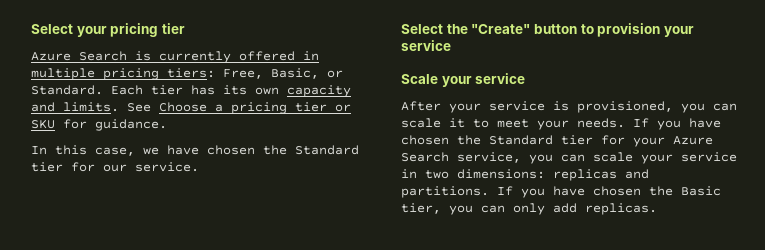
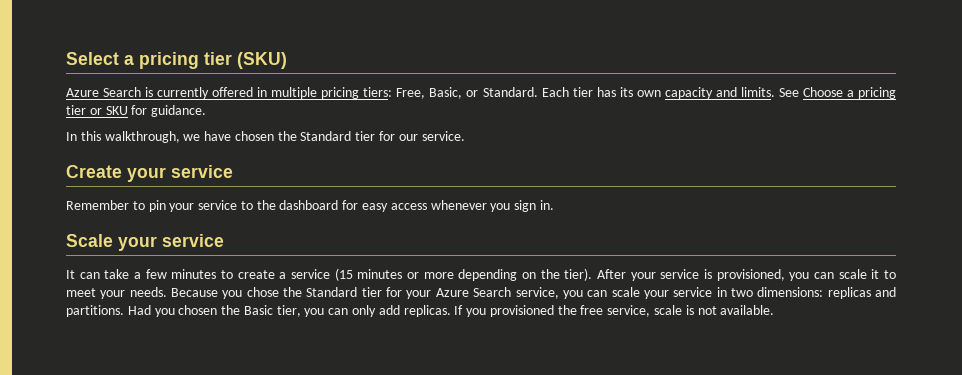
[31,23,185,37] Select your pricing tier -> [66,52,287,69] Select a pricing tier (SKU)
[95,147,135,156] case, -> [104,131,180,143] walkthrough,
[401,23,694,37] [401,40,451,51] [401,73,526,87] Select the "Create" button to provision your service // Scale your service // -> [66,165,233,182] [66,200,554,212] [66,234,224,251] [66,268,593,281] Create your service // Remember to pin your service to the dashboard for easy access whenever you sign in. // Scale your service // It can take a few minutes to create a service (15 minutes or more depending on the tier).
[633,118,721,130] [401,135,449,145] If you have chosen -> [171,287,279,299] Because you chose
[497,186,585,198] If you have -> [127,305,175,317] Had you
(657, 209) none -> [454,305,775,317] If you provisioned the free service, scale is not available.

